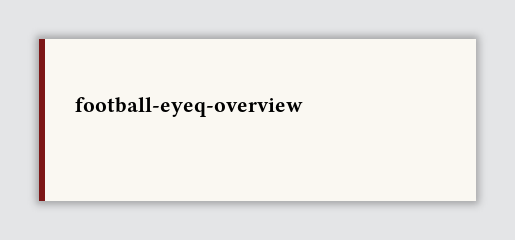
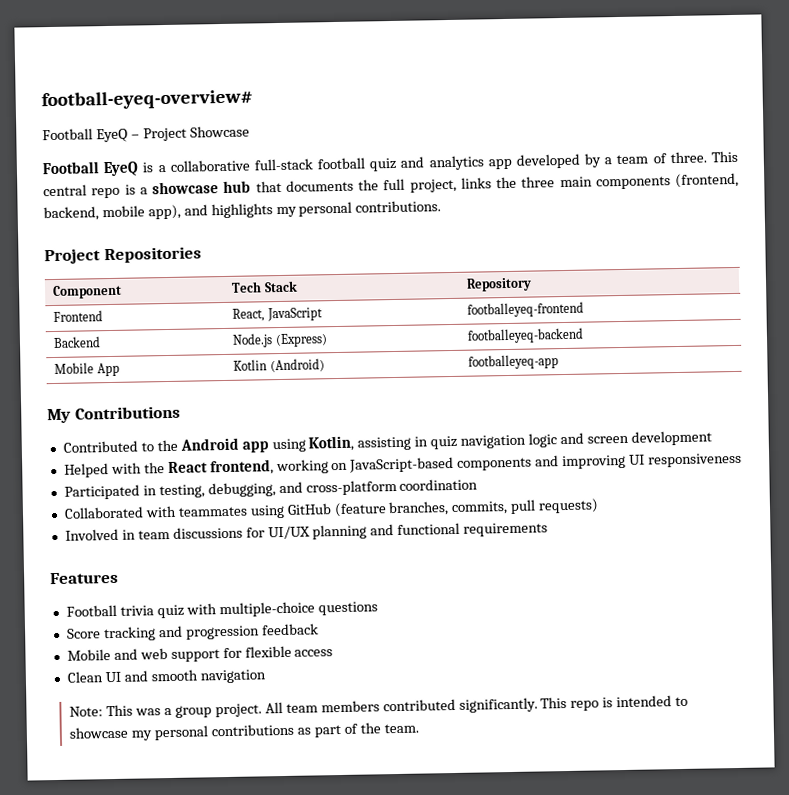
[75,97,303,117] football-eyeq-overview -> [41,89,253,111] [42,125,250,143] [42,150,738,177] [43,172,739,199] [43,200,442,222] [44,246,202,265] [52,284,123,300] [231,280,298,293] [466,277,533,292] [53,310,104,322] [232,307,323,322] [467,301,585,318] [53,336,102,348] [232,333,328,348] [467,327,585,344] [54,362,120,377] [233,358,325,373] [468,354,560,370] [47,405,181,424] [62,430,712,453] [63,452,742,478] [63,478,479,500] [63,498,600,519] [64,522,549,541] [50,571,119,585] [65,601,378,619] [66,623,319,642] [66,645,334,662] [66,669,267,684] [69,695,689,718] [69,722,419,741] football-eyeq-overview# // Football EyeQ – Project Showcase // Football EyeQ is a collaborative full-stack football quiz and analytics app developed by a team of three. This central repo is a showcase hub that documents the full project, links the three main components (frontend, backend, mobile app), and highlights my personal contributions. // Project Repositories // Component | Tech Stack | Repository // Frontend | React, JavaScript | footballeyeq-frontend // Backend | Node.js (Express) | footballeyeq-backend // Mobile App | Kotlin (Android) | footballeyeq-app // My Contributions // Contributed to the Android app using Kotlin, assisting in quiz navigation logic and screen development // Helped with the React frontend, working on JavaScript-based components and improving UI responsiveness // Participated in testing, debugging, and cross-platform coordination // Collaborated with teammates using GitHub (feature branches, commits, pull requests) // Involved in team discussions for UI/UX planning and functional requirements // Features // Football trivia quiz with multiple-choice questions // Score tracking and progression feedback // Mobile and web support for flexible access // Clean UI and smooth navigation // Note: This was a group project. All team members contributed significantly. This repo is intended to showcase my personal contributions as part of the team.

